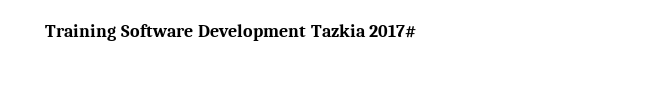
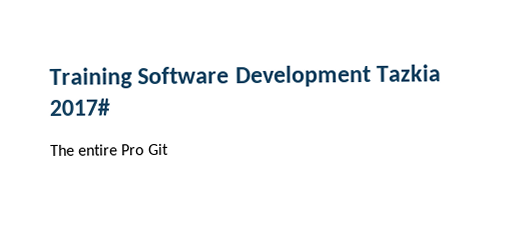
(417, 31) none -> [50,143,169,156] // The entire Pro Git

